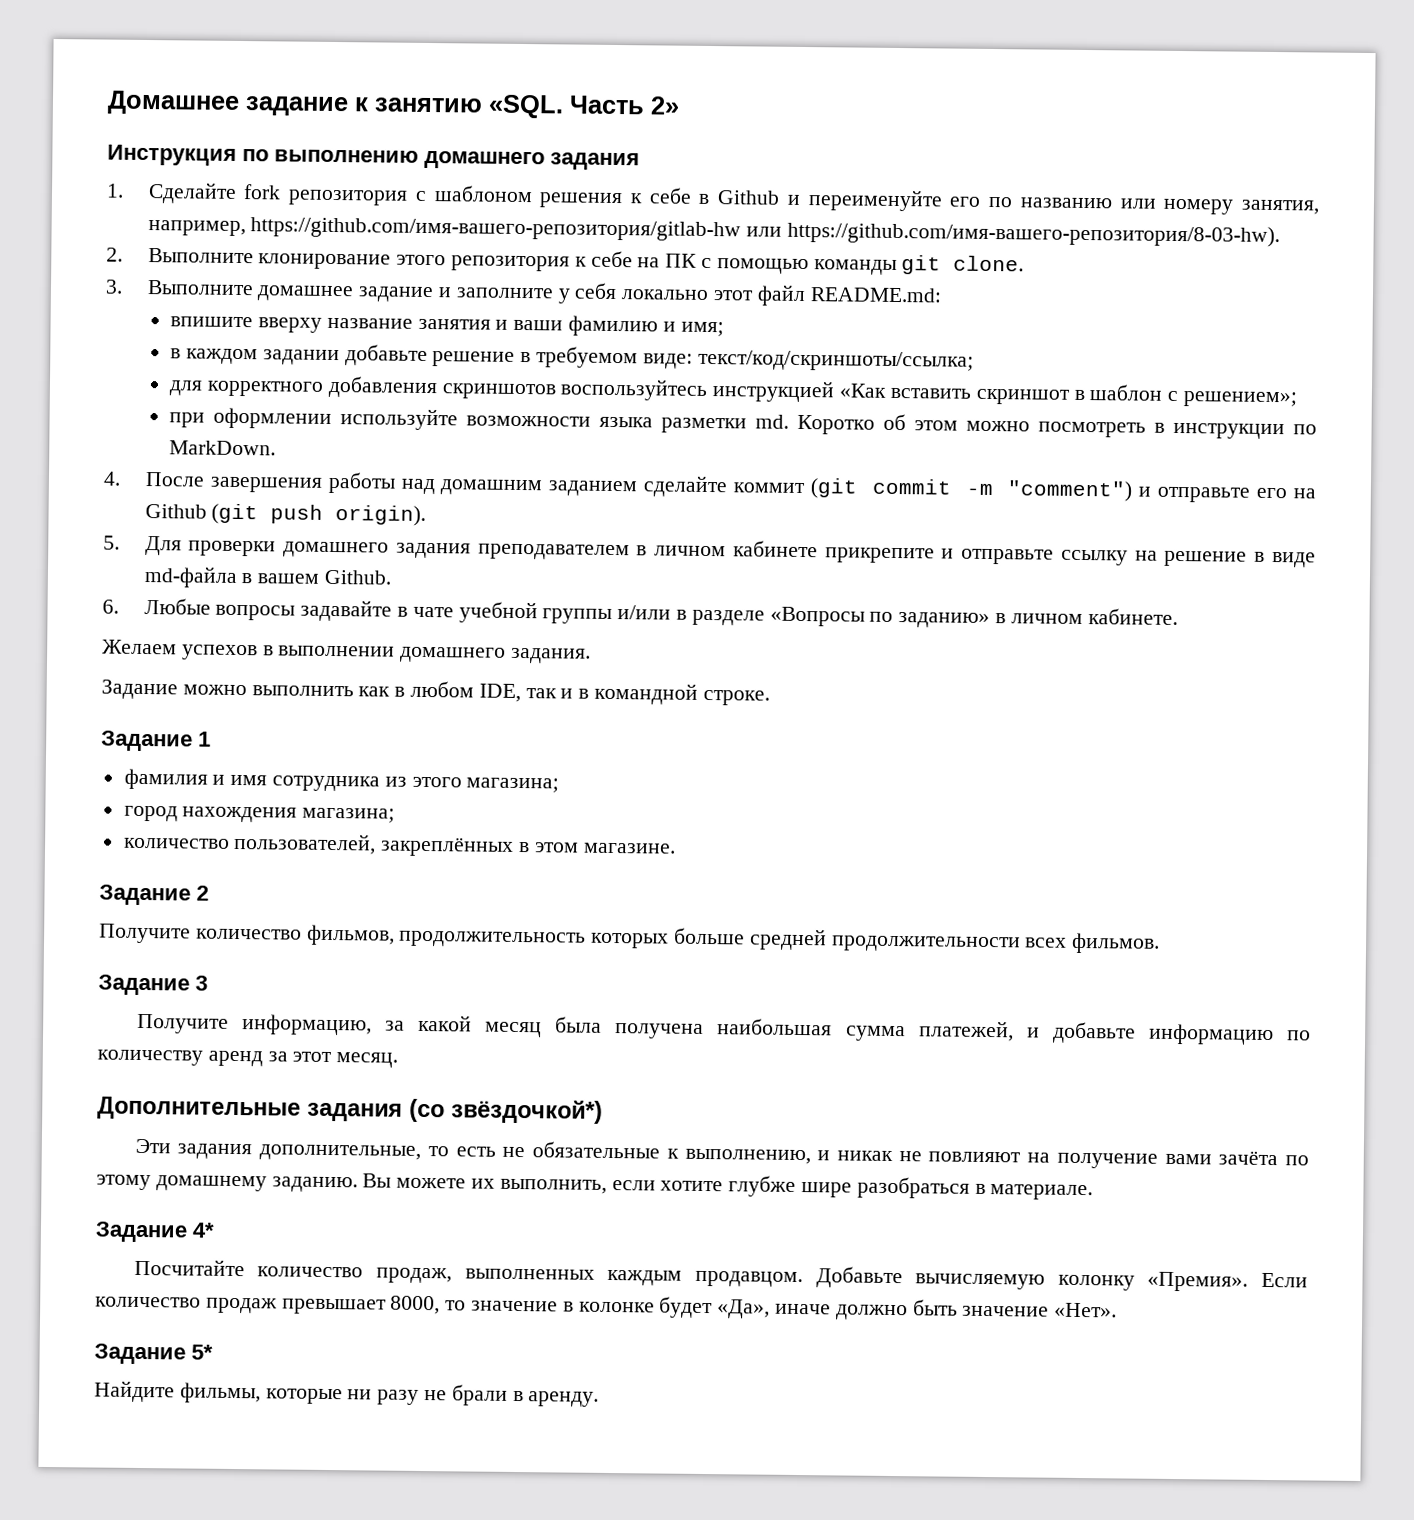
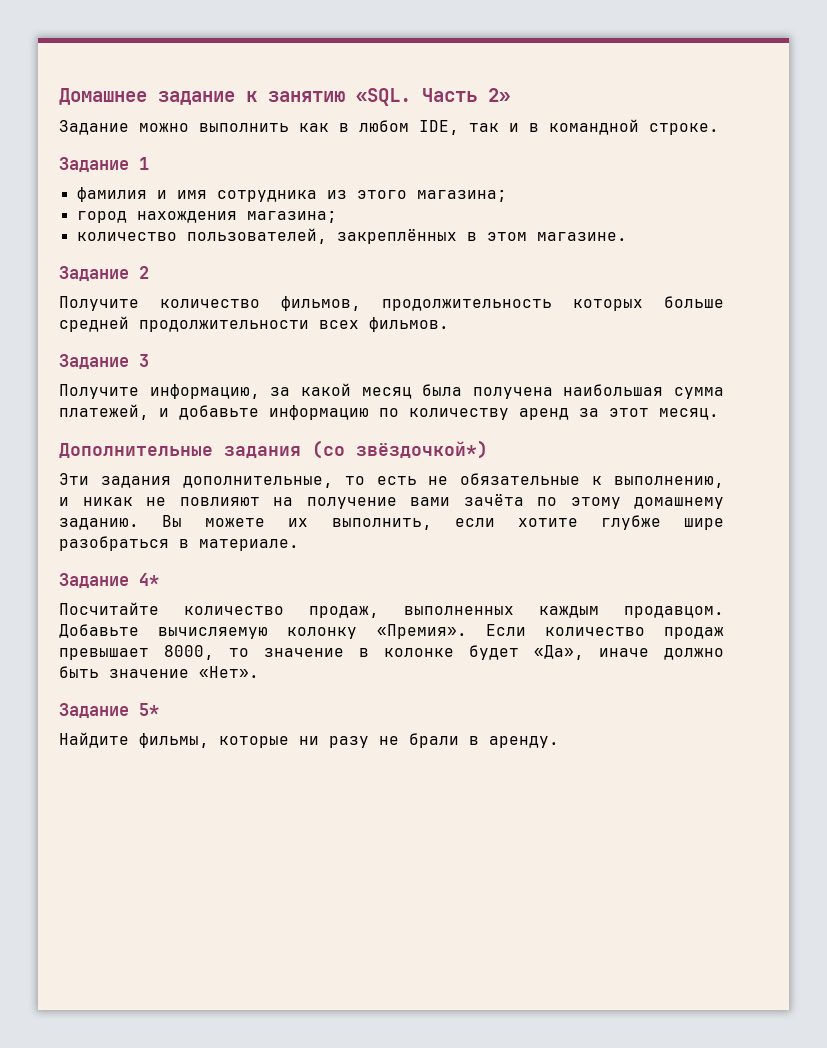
[107,144,640,171] [106,182,1319,215] [147,217,1281,248] [106,247,1025,275] [105,279,942,307] [170,315,724,337] [170,344,974,372] [169,375,1297,408] [169,407,1317,440] [169,440,277,456] [103,471,1316,503] [144,503,427,527] [103,535,1316,568] [143,565,392,588] [102,597,1178,629] [102,639,592,664] // Инструкция по выполнению домашнего задания // 1. Сделайте fork репозитория c шаблоном решения к себе в Github и переименуйте его по названию или номеру занятия, например, https://github.com/имя-вашего-репозитория/gitlab-hw или https://github.com/имя-вашего-репозитория/8-03-hw). // 2. Выполните клонирование этого репозитория к себе на ПК с помощью команды git clone. // 3. Выполните домашнее задание и заполните у себя локально этот файл README.md: // впишите вверху название занятия и ваши фамилию и имя; // в каждом задании добавьте решение в требуемом виде: текст/код/скриншоты/ссылка; // для корректного добавления скриншотов воспользуйтесь инструкцией «Как вставить скриншот в шаблон с решением»; // при оформлении используйте возможности языка разметки md. Коротко об этом можно посмотреть в инструкции по MarkDown. // 4. После завершения работы над домашним заданием сделайте коммит (git commit -m "comment") и отправьте его на Github (git push origin). // 5. Для проверки домашнего задания преподавателем в личном кабинете прикрепите и отправьте ссылку на решение в виде md-файла в вашем Github. // 6. Любые вопросы задавайте в чате учебной группы и/или в разделе «Вопросы по заданию» в личном кабинете. // Желаем успехов в выполнении домашнего задания. -> (510, 95) none

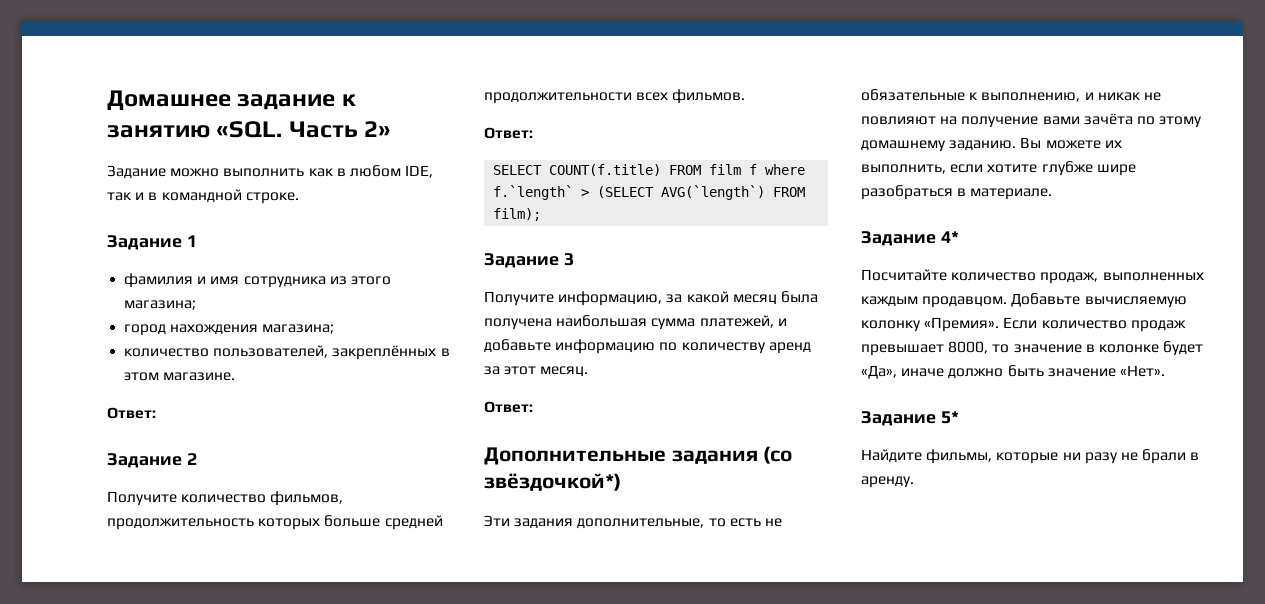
(627, 236) none -> [107,407,156,419] // Ответ:
(449, 324) none -> [484,127,533,139] [493,164,806,176] [493,185,806,200] [493,208,542,221] // Ответ: // SELECT COUNT(f.title) FROM film f where f.`length` > (SELECT AVG(`length`) FROM film);
(719, 414) none -> [484,401,533,413] // Ответ:

